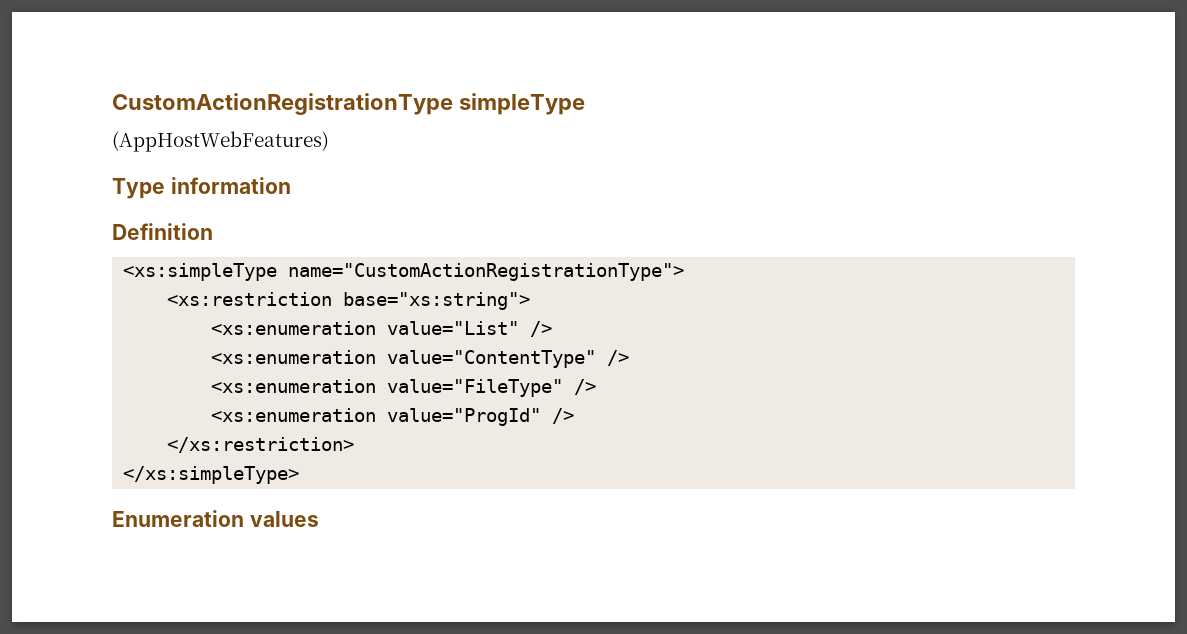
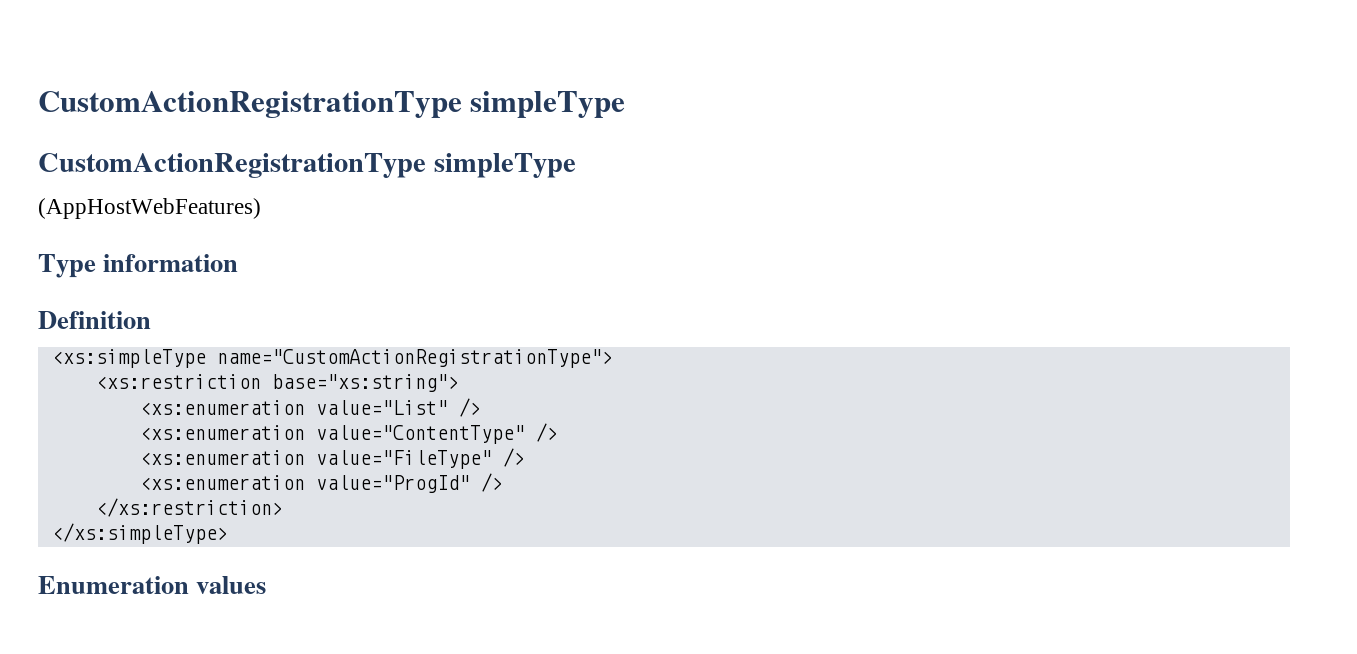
[112,93,585,115] CustomActionRegistrationType simpleType -> [38,91,626,118] [38,153,576,178] CustomActionRegistrationType simpleType // CustomActionRegistrationType simpleType

